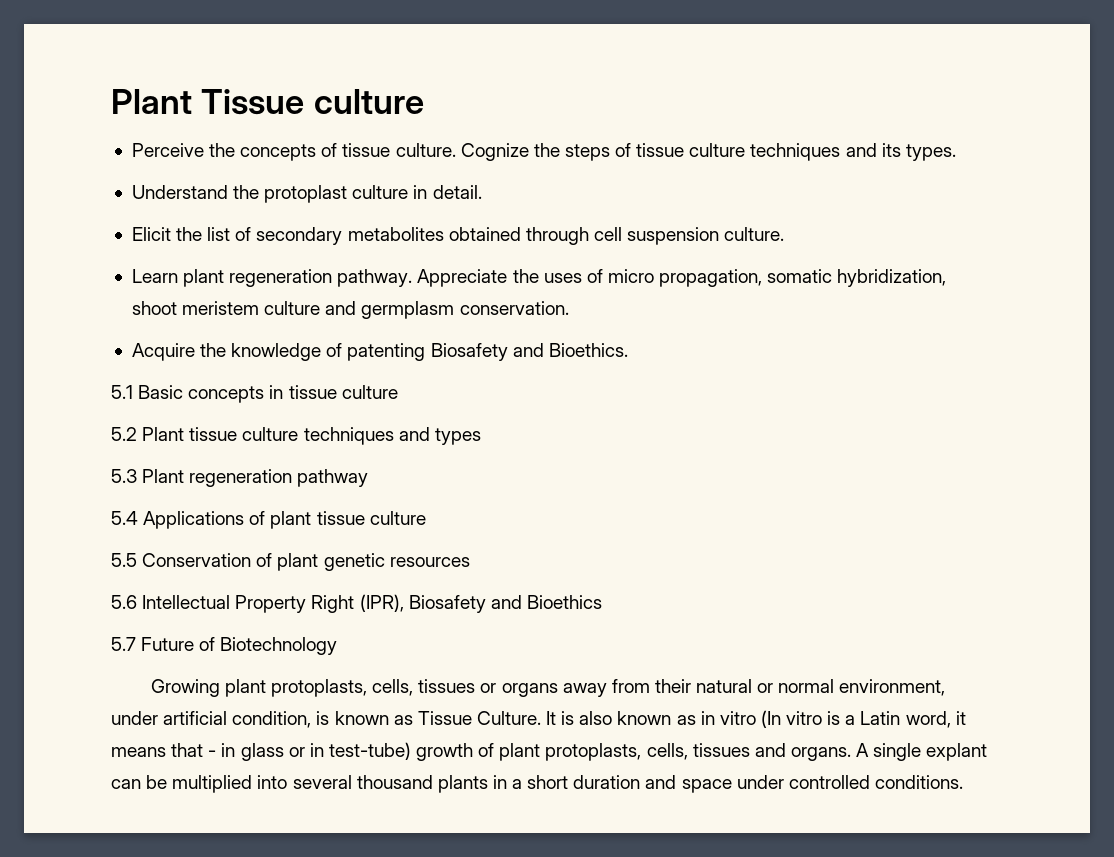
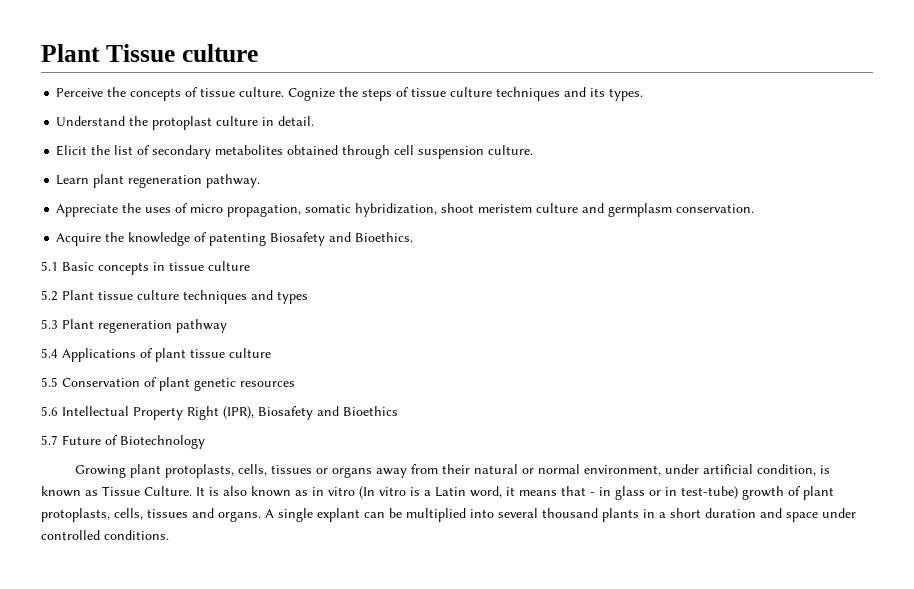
(413, 278) none -> (261, 181) //

